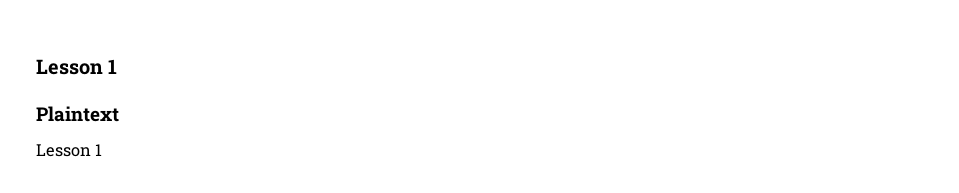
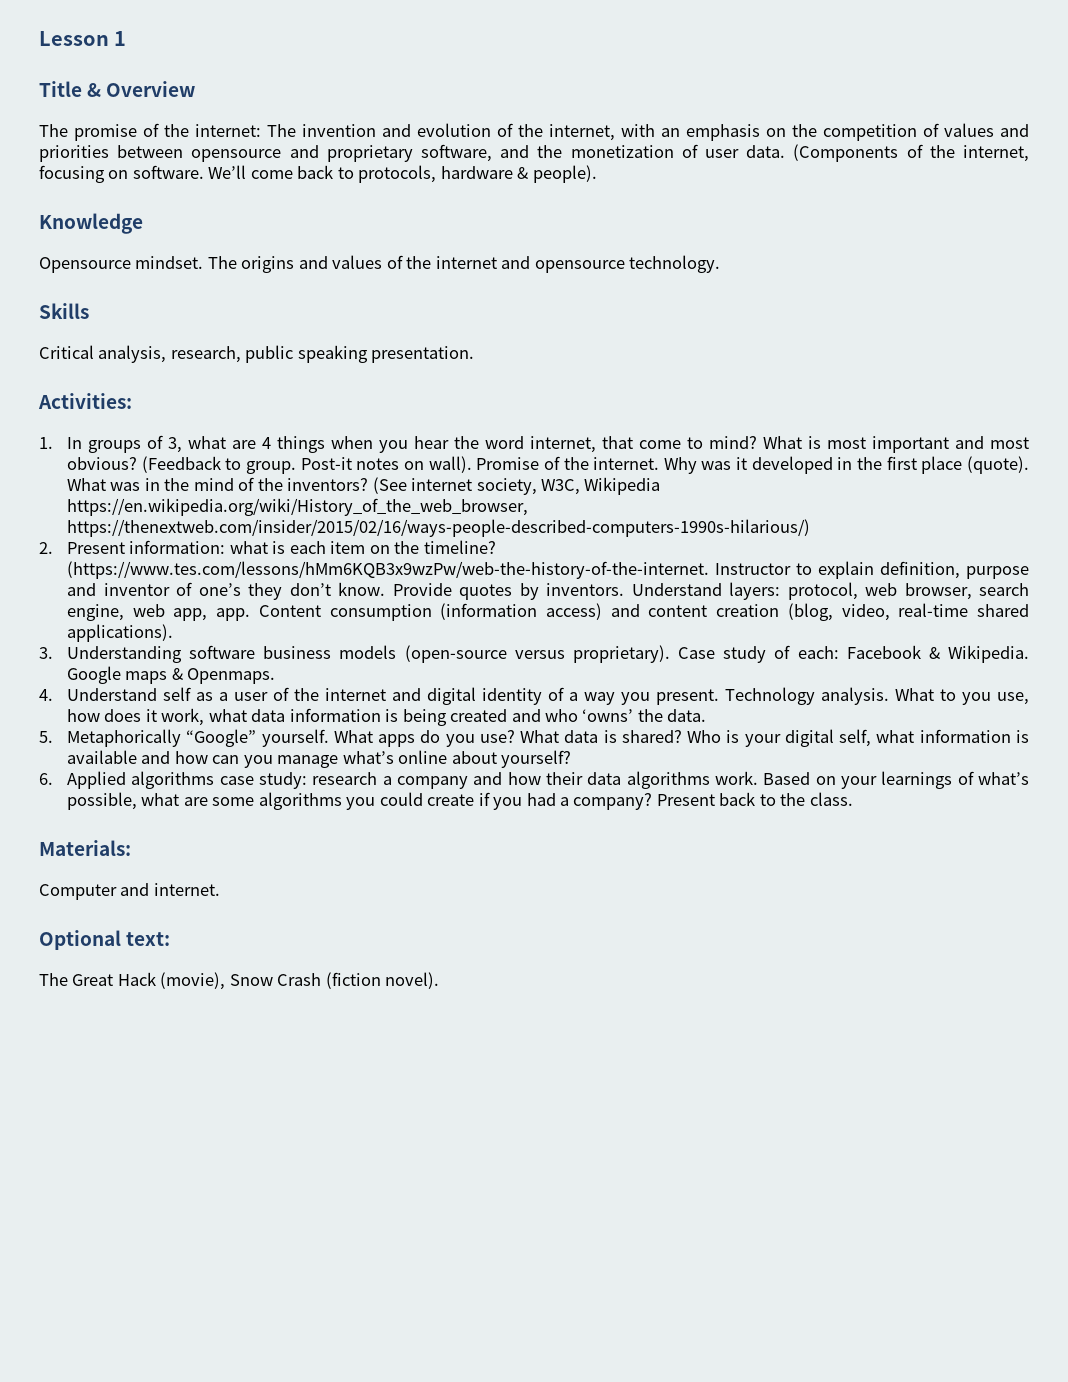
[36,106,119,122] [36,144,103,157] Plaintext // Lesson 1 -> [39,81,196,97] [39,123,1029,141] [39,144,1030,162] [39,165,597,183] [39,213,143,234] [39,255,721,273] [39,303,89,319] [39,345,475,363] [38,393,132,409] [39,435,1029,453] [67,456,1029,474] [67,477,661,495] [67,498,529,516] [67,519,811,537] [39,540,496,554] [67,561,1029,579] [67,582,1029,600] [67,603,1029,621] [67,624,174,642] [39,645,1029,663] [67,666,276,684] [39,687,1029,705] [67,708,707,726] [39,729,1030,747] [67,750,572,768] [39,771,1029,789] [67,792,853,810] [39,840,131,856] [39,883,220,900] [39,930,171,950] [39,972,440,990] Title & Overview // The promise of the internet: The invention and evolution of the internet, with an emphasis on the competition of values and priorities between opensource and proprietary software, and the monetization of user data. (Components of the internet, focusing on software. We’ll come back to protocols, hardware & people). // Knowledge // Opensource mindset. The origins and values of the internet and opensource technology. // Skills // Critical analysis, research, public speaking presentation. // Activities: // 1. In groups of 3, what are 4 things when you hear the word internet, that come to mind? What is most important and most obvious? (Feedback to group. Post-it notes on wall). Promise of the internet. Why was it developed in the first place (quote). What was in the mind of the inventors? (See internet society, W3C, Wikipedia https://en.wikipedia.org/wiki/History_of_the_web_browser, https://thenextweb.com/insider/2015/02/16/ways-people-described-computers-1990s-hilarious/) // 2. Present information: what is each item on the timeline? (https://www.tes.com/lessons/hMm6KQB3x9wzPw/web-the-history-of-the-internet. Instructor to explain definition, purpose and inventor of one’s they don’t know. Provide quotes by inventors. Understand layers: protocol, web browser, search engine, web app, app. Content consumption (information access) and content creation (blog, video, real-time shared applications). // 3. Understanding software business models (open-source versus proprietary). Case study of each: Facebook & Wikipedia. Google maps & Openmaps. // 4. Understand self as a user of the internet and digital identity of a way you present. Technology analysis. What to you use, how does it work, what data information is being created and who ‘owns’ the data. // 5. Metaphorically “Google” yourself. What apps do you use? What data is shared? Who is your digital self, what information is available and how can you manage what’s online about yourself? // 6. Applied algorithms case study: research a company and how their data algorithms work. Based on your learnings of what’s possible, what are some algorithms you could create if you had a company? Present back to the class. // Materials: // Computer and internet. // Optional text: // The Great Hack (movie), Snow Crash (fiction novel).

